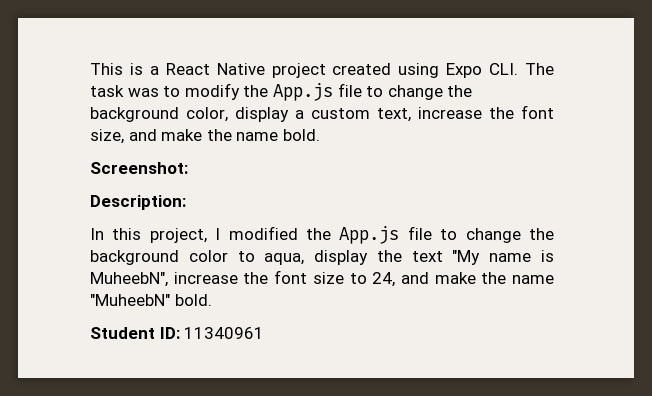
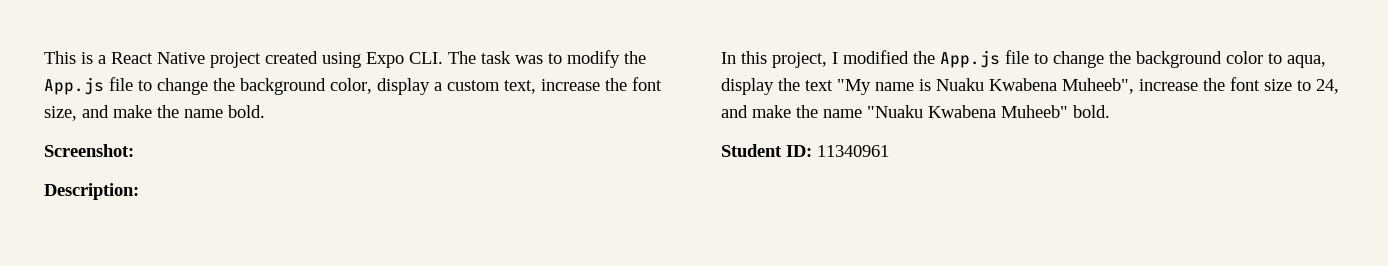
[90,272,168,287] MuheebN", -> [936,78,1134,94] Nuaku Kwabena Muheeb",
[90,294,170,306] "MuheebN" -> [867,105,1068,118] "Nuaku Kwabena Muheeb"

